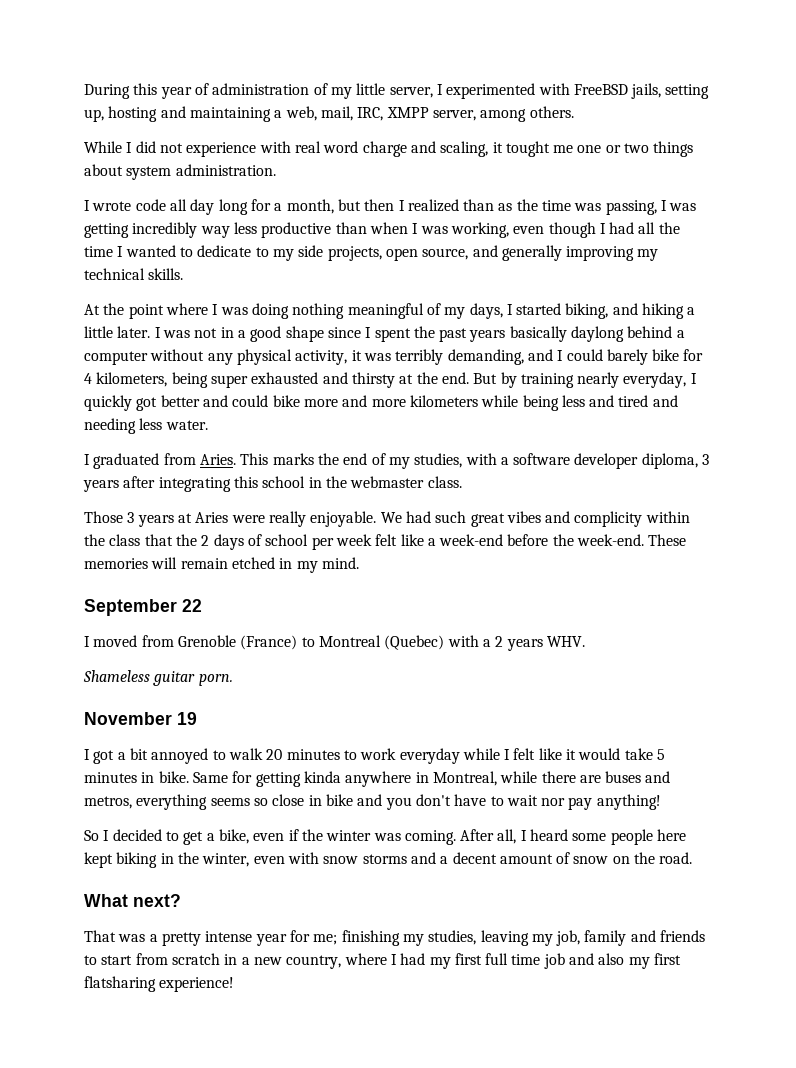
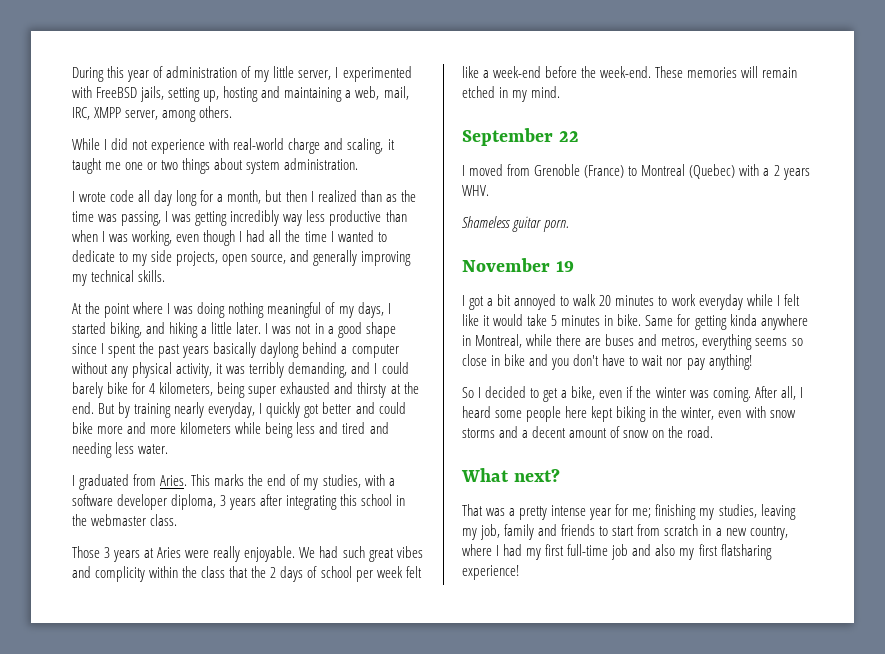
[294,141,359,153] real word -> [233,138,285,150] real-world
[505,141,550,157] tought -> [72,158,102,174] taught
[485,953,541,965] full time -> [567,544,609,556] full-time

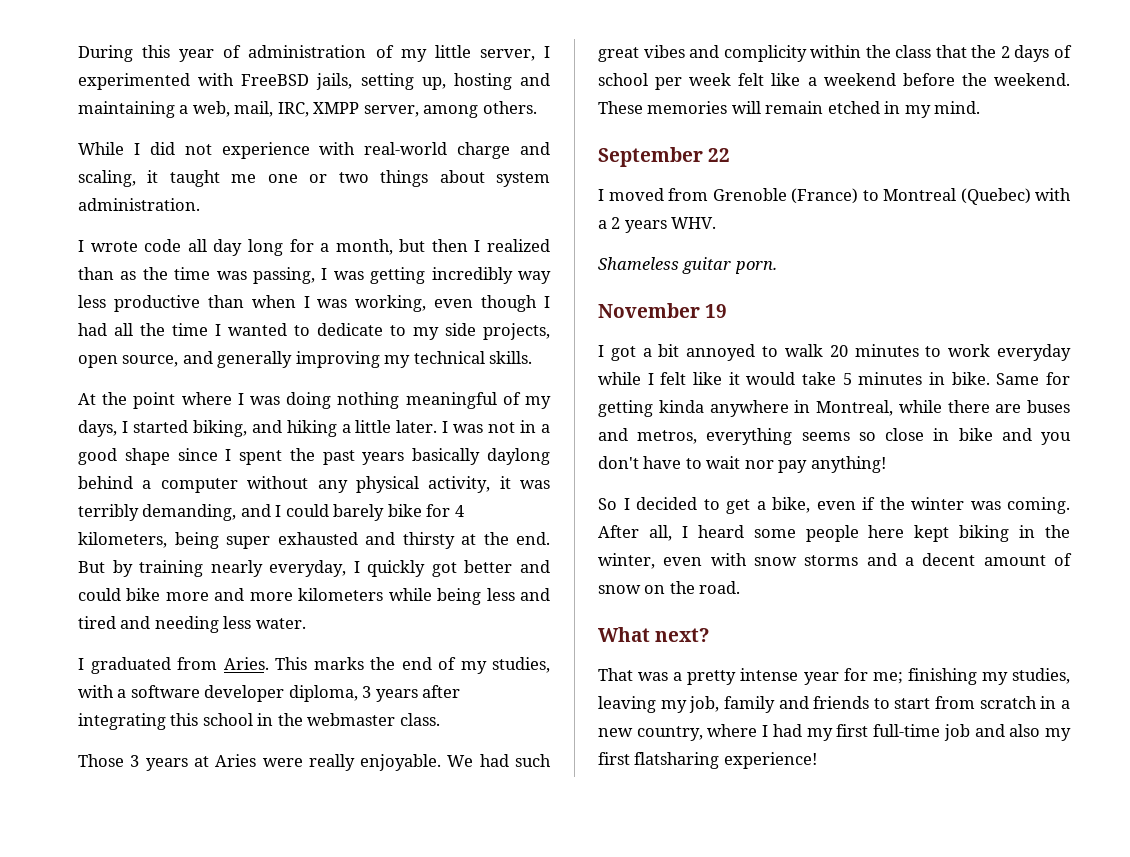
[493,66,542,78] week-end -> [823,73,896,86] weekend
[600,66,652,78] week-end. -> [994,73,1070,86] weekend.

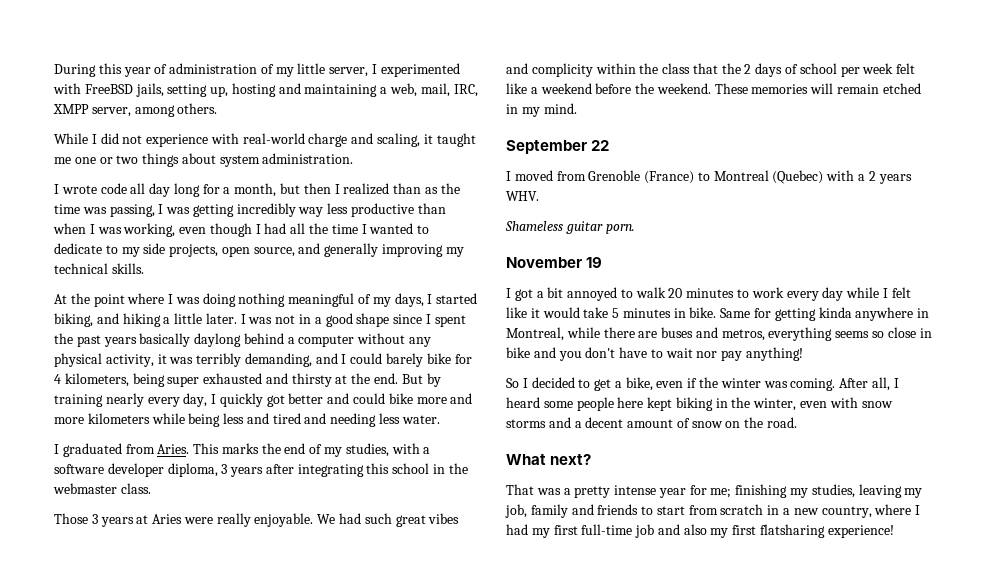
[269,560,347,577] everyday, -> [147,393,208,407] every day,
[997,344,1071,361] everyday -> [786,287,844,301] every day

